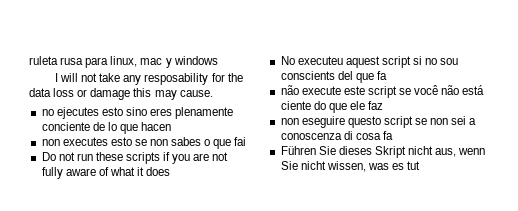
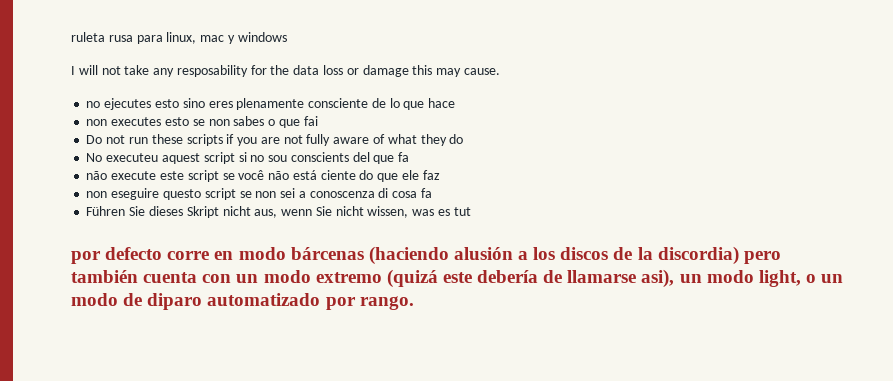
[41,122,90,131] conciente -> [308,98,369,108] consciente
[141,122,172,131] hacen -> [428,98,456,108] hace
[137,167,171,176] it does -> [420,134,464,146] they do
(421, 165) none -> [71,246,781,265] [71,269,844,288] [71,293,414,310] // por defecto corre en modo bárcenas (haciendo alusión a los discos de la discordia) pero también cuenta con un modo extremo (quizá este debería de llamarse asi), un modo light, o un modo de diparo automatizado por rango.

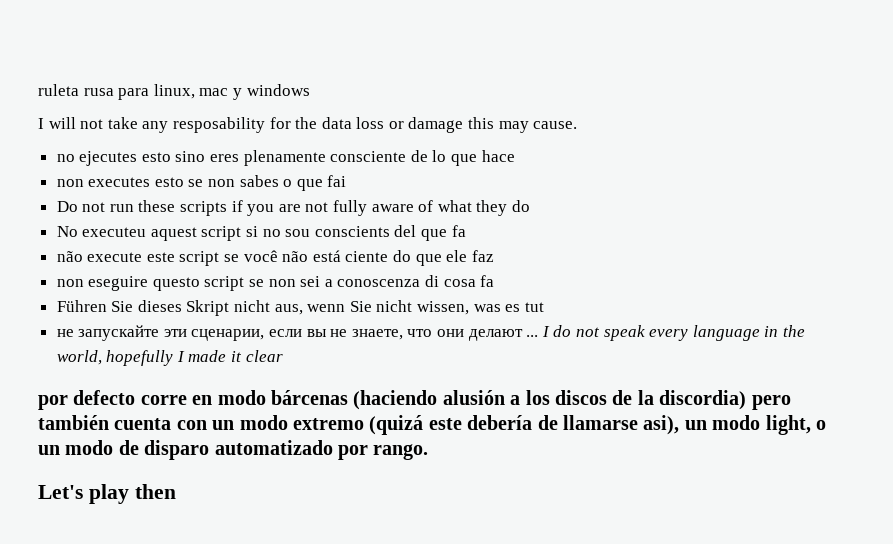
(471, 211) none -> [56,325,805,341] [56,350,283,366] // не запускайте эти сценарии, если вы не знаете, что они делают ... I do not speak every language in the world, hopefully I made it clear
[147,293,203,310] diparo -> [144,440,210,460] disparo
(414, 303) none -> [38,484,176,504] // Let's play then

